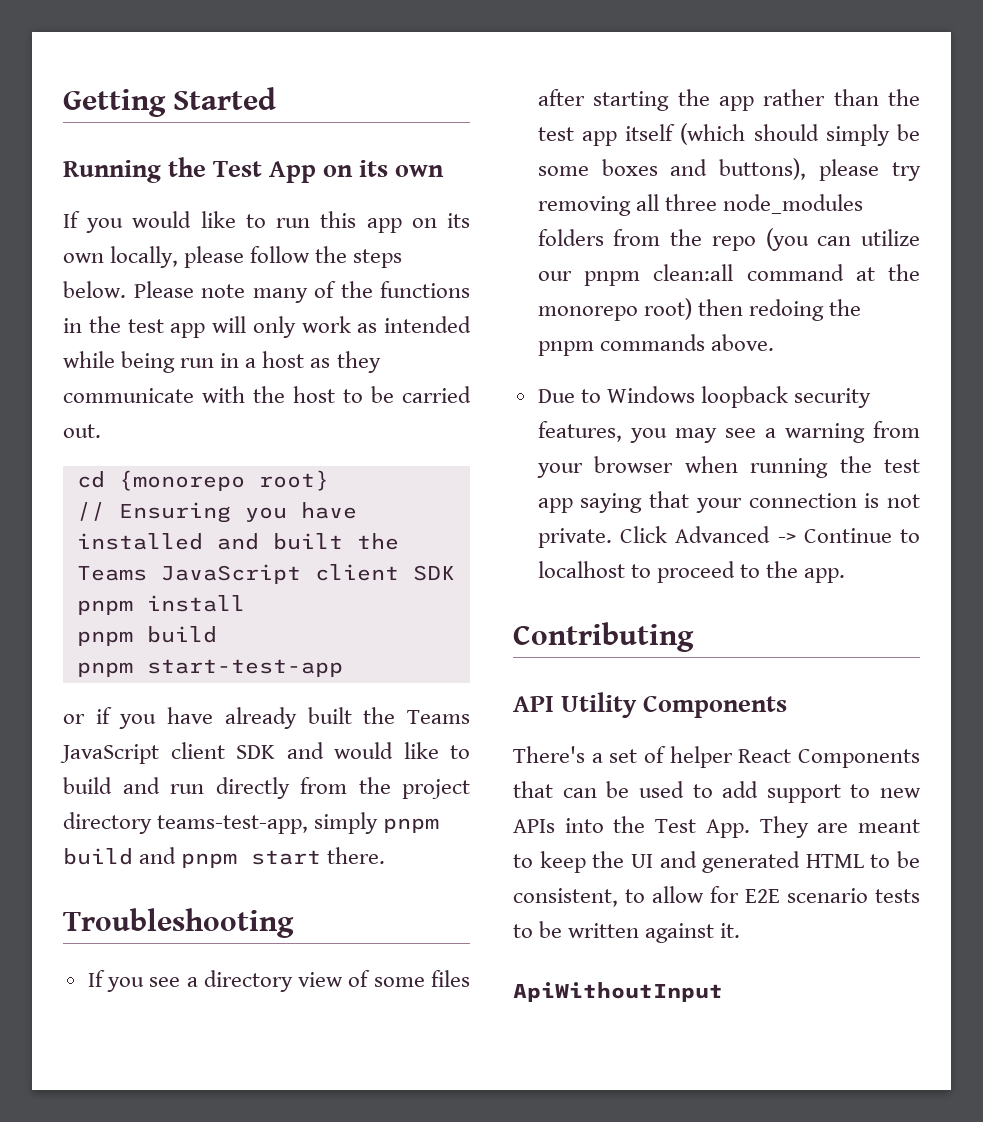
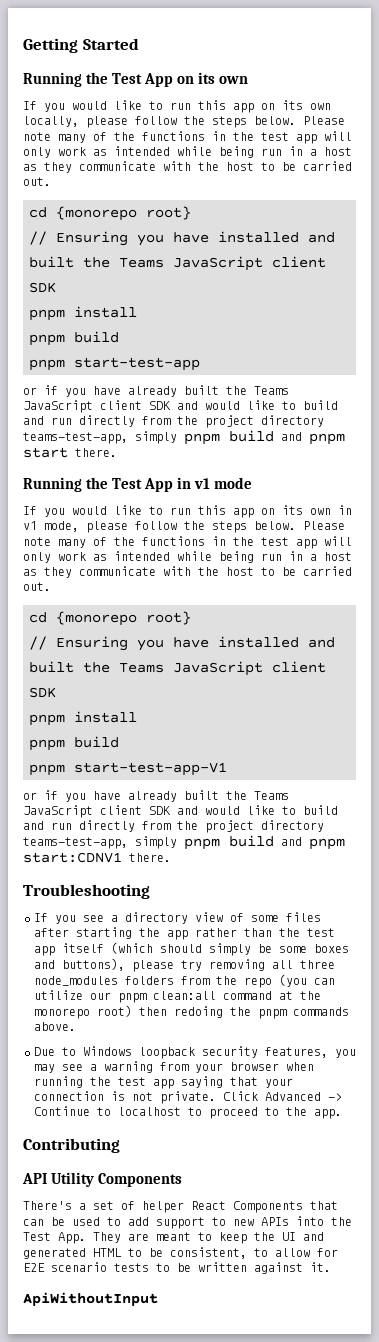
(386, 855) none -> [23,477,253,492] [23,505,352,518] [23,521,345,533] [23,536,352,549] [23,551,352,563] [23,566,352,578] [23,582,51,591] [29,611,191,626] [29,636,335,651] [29,661,326,676] [29,687,56,698] [29,711,137,726] [29,736,119,751] [29,762,227,776] [23,790,289,802] [23,805,338,818] [23,820,324,833] [23,835,345,850] [23,852,171,863] // Running the Test App in v1 mode // If you would like to run this app on its own in v1 mode, please follow the steps below. Please note many of the functions in the test app will only work as intended while being run in a host as they communicate with the host to be carried out. // cd {monorepo root} // // Ensuring you have installed and built the Teams JavaScript client SDK // pnpm install // pnpm build // pnpm start-test-app-V1 // or if you have already built the Teams JavaScript client SDK and would like to build and run directly from the project directory teams-test-app, simply pnpm build and pnpm start:CDNV1 there.

